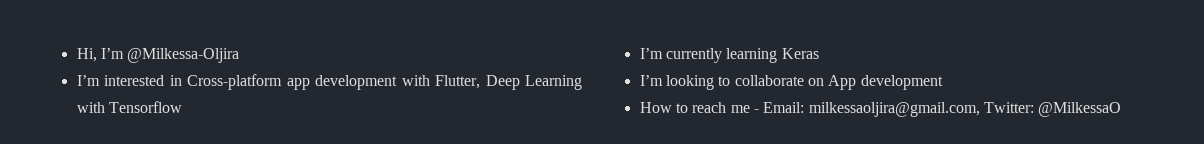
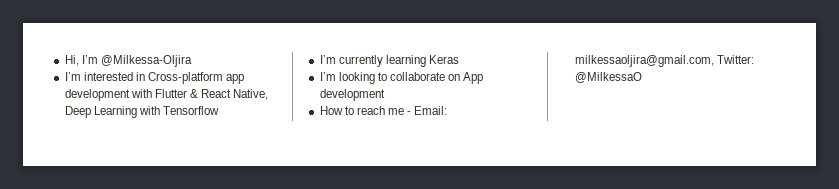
[435,75,481,89] Flutter, -> [154,89,269,100] Flutter & React Native,

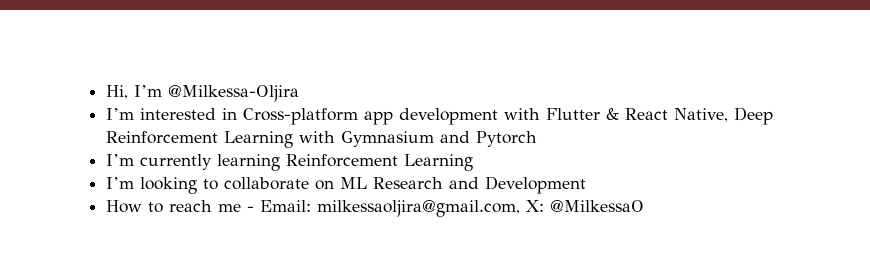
(91, 112) none -> [106,131,219,144] Reinforcement
[162,106,219,115] Tensorflow -> [341,131,538,147] Gymnasium and Pytorch
[428,55,459,64] Keras -> [286,154,474,171] Reinforcement Learning
[463,72,484,84] [319,89,385,101] App development -> [340,176,587,194] ML Research and Development
[716,55,754,64] Twitter: -> [526,200,545,212] X:

